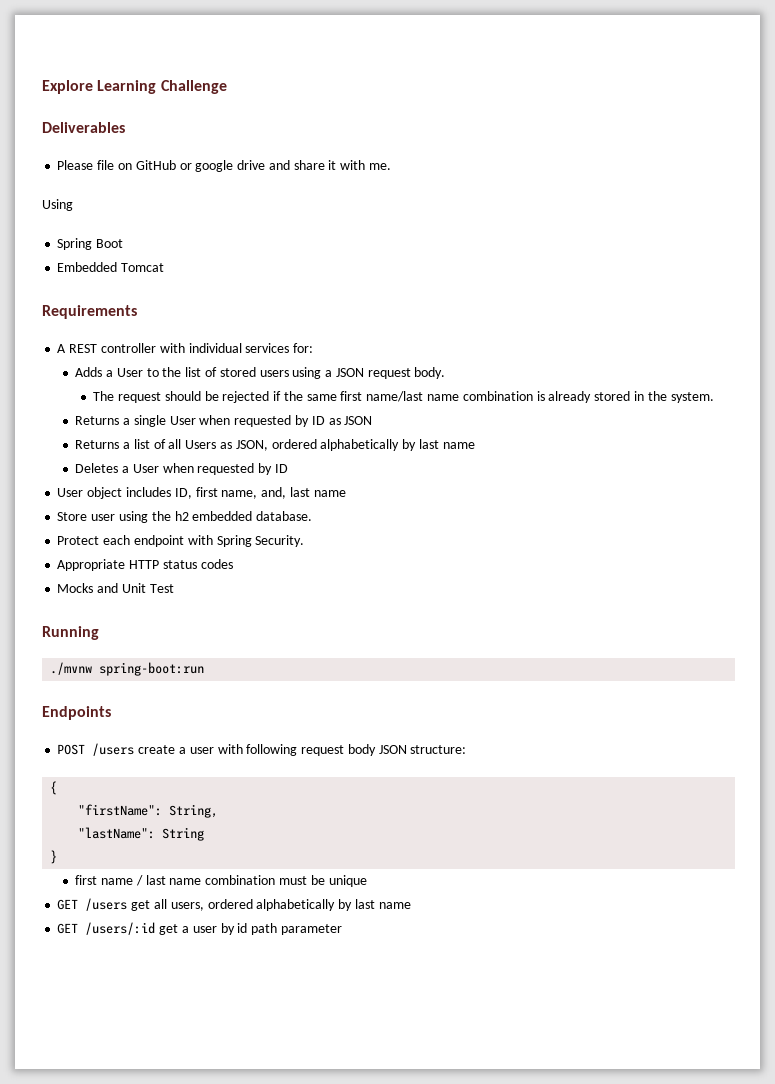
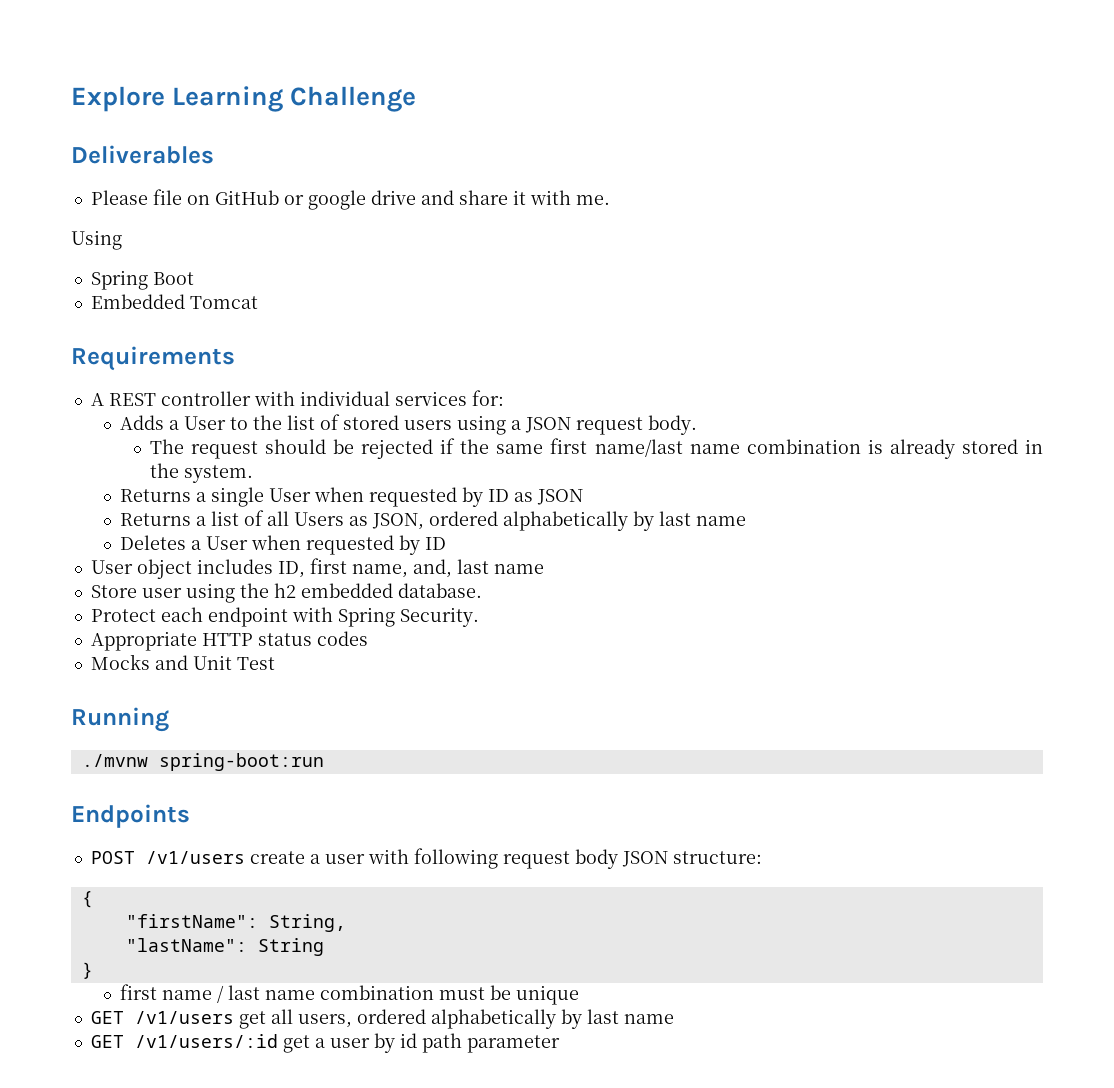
[92,743,135,756] /users -> [145,851,245,864] /v1/users
[85,898,128,911] /users -> [134,1011,234,1024] /v1/users
[85,922,156,935] /users/:id -> [134,1034,278,1048] /v1/users/:id

